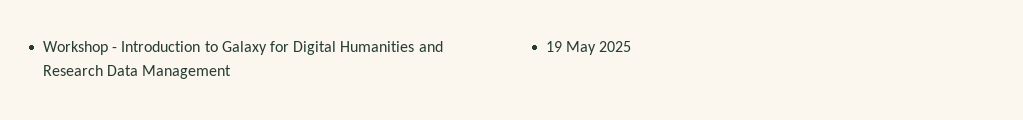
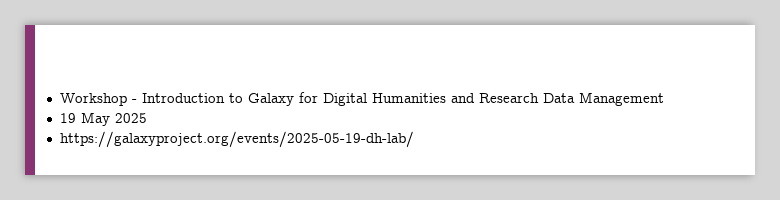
(632, 46) none -> [59,131,414,148] // https://galaxyproject.org/events/2025-05-19-dh-lab/

